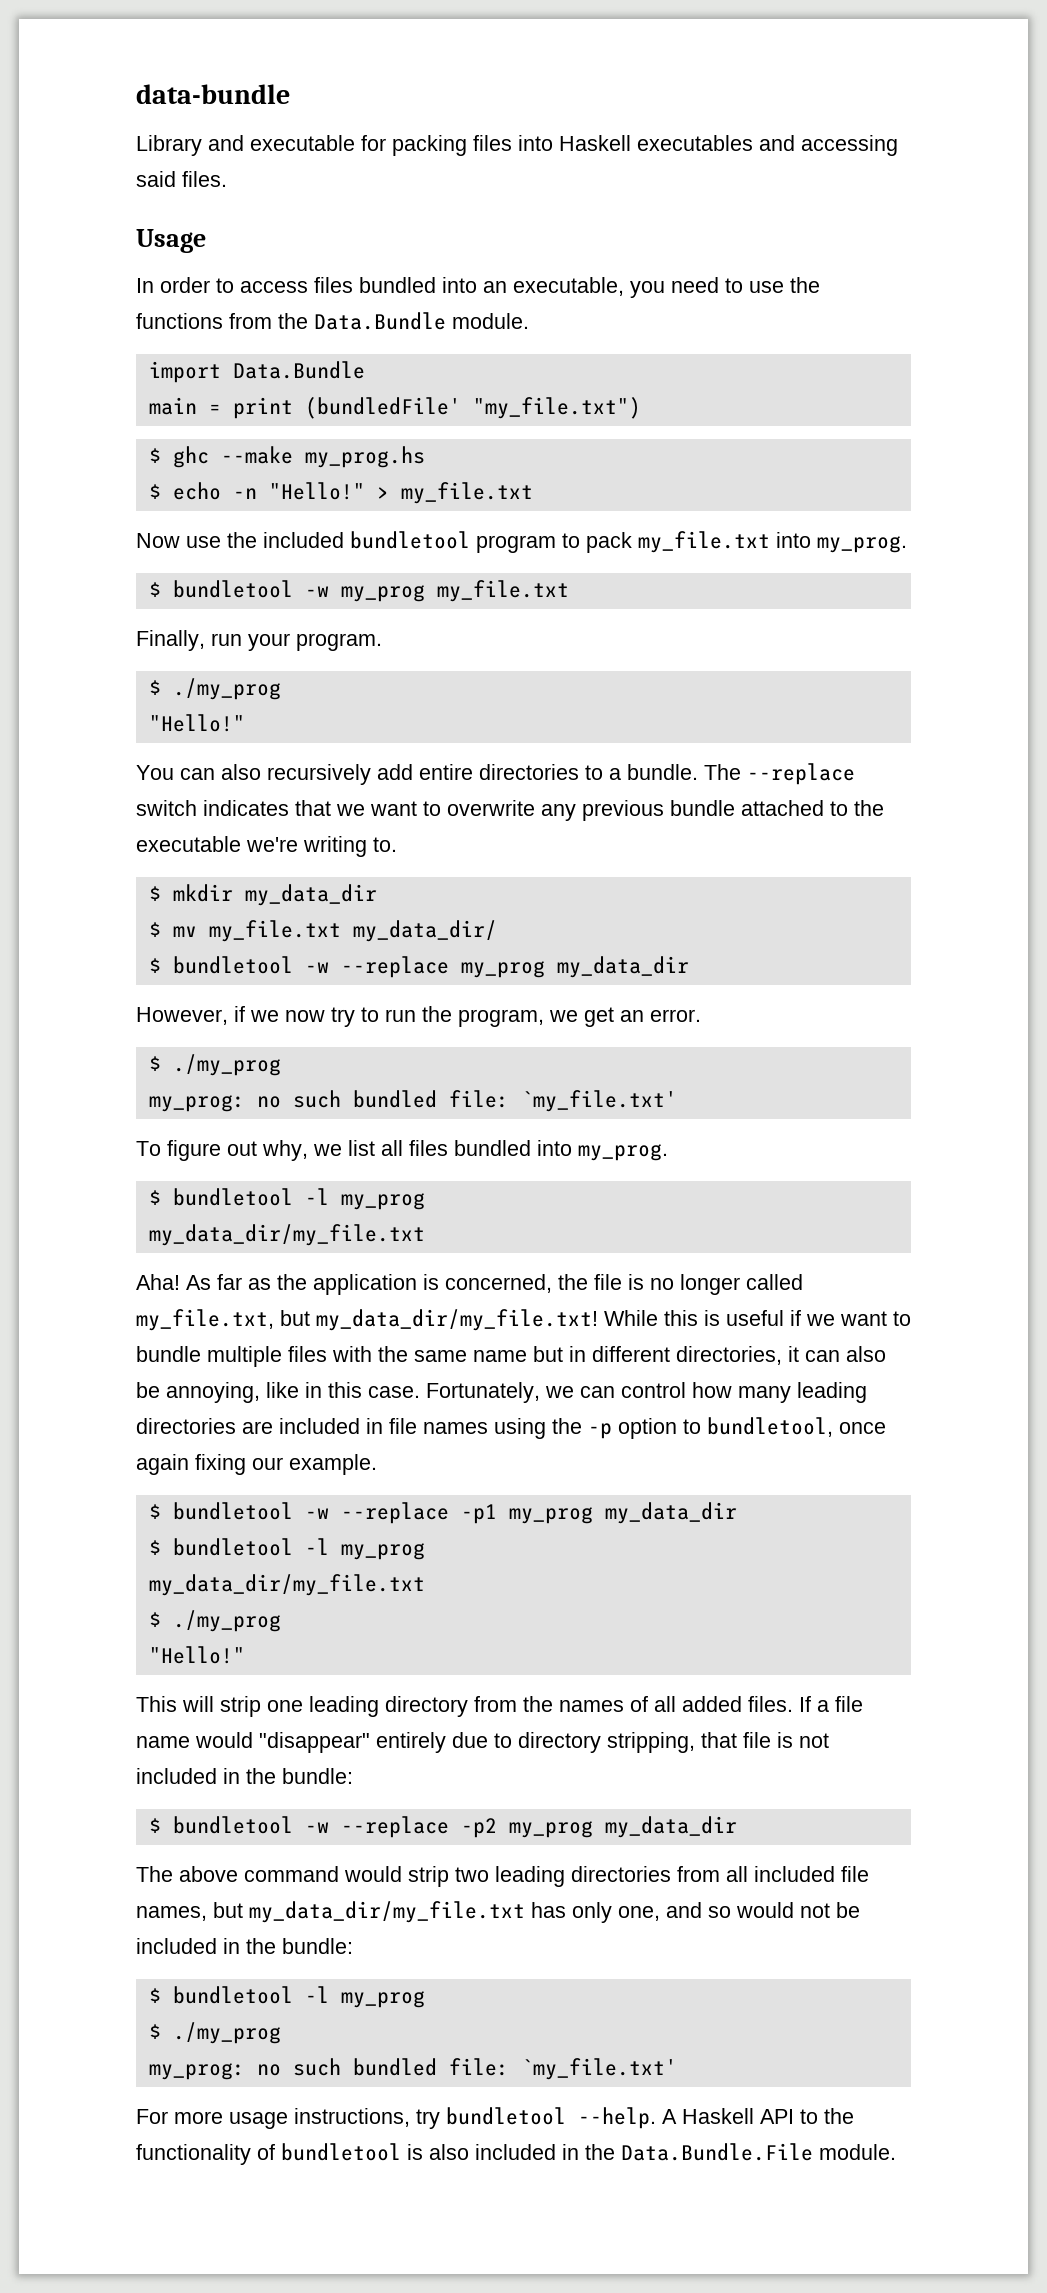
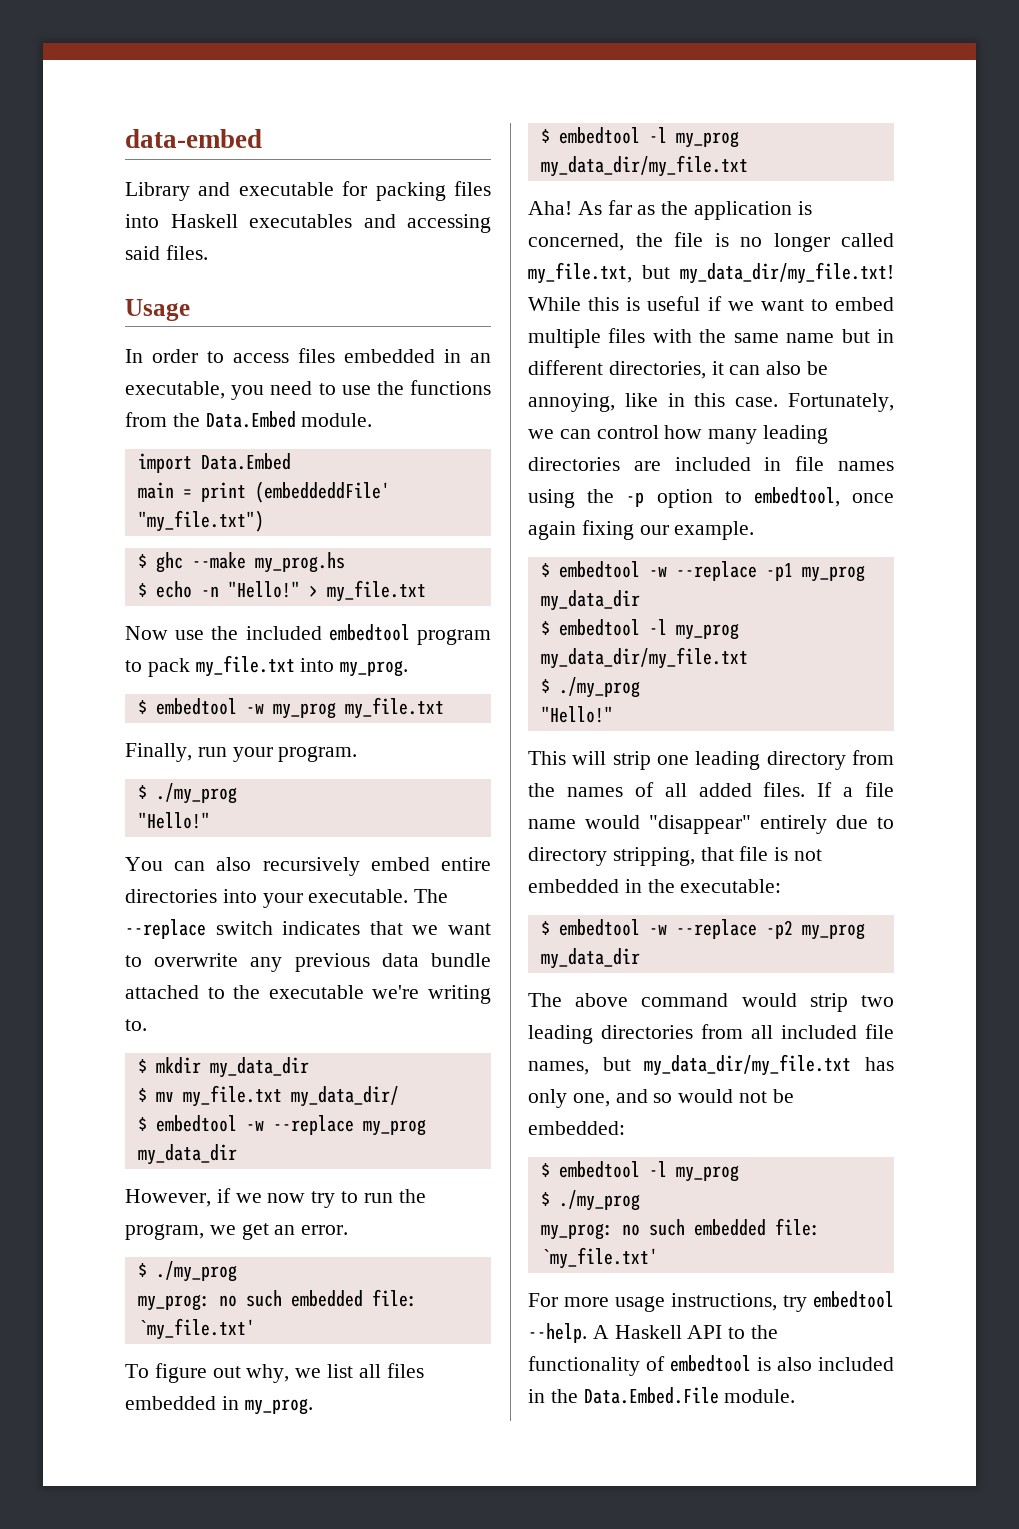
[136,84,290,104] data-bundle -> [125,129,262,148] data-embed
[359,277,477,293] bundled into -> [344,349,461,363] embedded in
[314,312,446,330] Data.Bundle -> [205,411,296,428] Data.Embed
[232,361,365,379] Data.Bundle -> [200,453,291,470] Data.Embed
[304,397,461,419] (bundledFile' -> [254,481,390,503] (embeddeddFile'
[350,531,470,549] bundletool -> [328,624,410,641] embedtool
[172,580,293,598] bundletool -> [155,698,237,715] embedtool
[377,764,413,780] add -> [370,857,430,871] embed
[585,764,698,780] to a bundle. -> [222,889,409,908] into your executable.
(664, 810) none -> [381,953,419,967] data
[172,956,293,974] bundletool -> [155,1115,237,1132] embedtool
[352,1090,437,1108] bundled -> [290,1290,363,1307] embedded
[454,1140,668,1161] [148,1188,293,1206] bundled into my_prog. // $ bundletool -> [125,1396,313,1415] [540,127,640,144] embedded in my_prog. // $ embedtool
[136,1346,201,1362] bundle -> [835,297,894,311] embed
[707,1417,833,1437] bundletool, -> [753,487,840,507] embedtool,
[172,1502,293,1520] bundletool -> [558,561,640,578] embedtool
[172,1538,293,1556] bundletool -> [558,619,640,636] embedtool
[136,1768,353,1784] [148,1816,293,1834] included in the bundle: // $ bundletool -> [528,879,782,893] [540,919,640,936] embedded in the executable: // $ embedtool
[136,1938,353,1954] [148,1986,293,2004] included in the bundle: // $ bundletool -> [528,1121,625,1135] [540,1161,640,1178] embedded: // $ embedtool
[352,2058,437,2076] bundled -> [693,1219,766,1236] embedded
[446,2107,566,2125] bundletool -> [813,1291,894,1308] embedtool
[281,2143,401,2161] bundletool -> [670,1355,751,1372] embedtool
[621,2143,813,2161] Data.Bundle.File -> [583,1387,719,1404] Data.Embed.File

